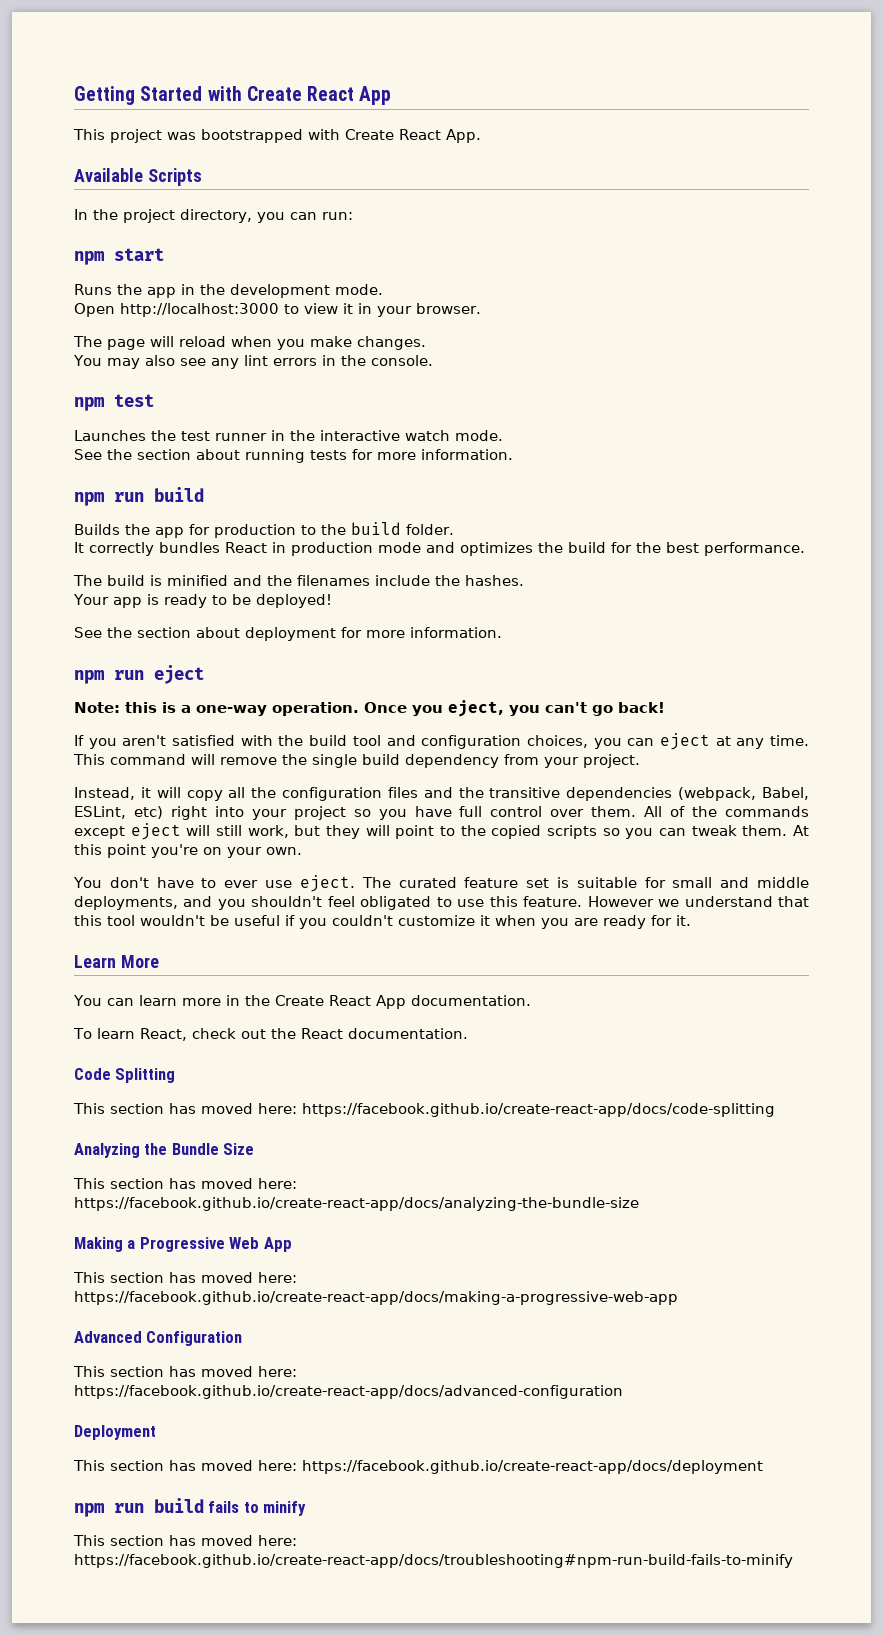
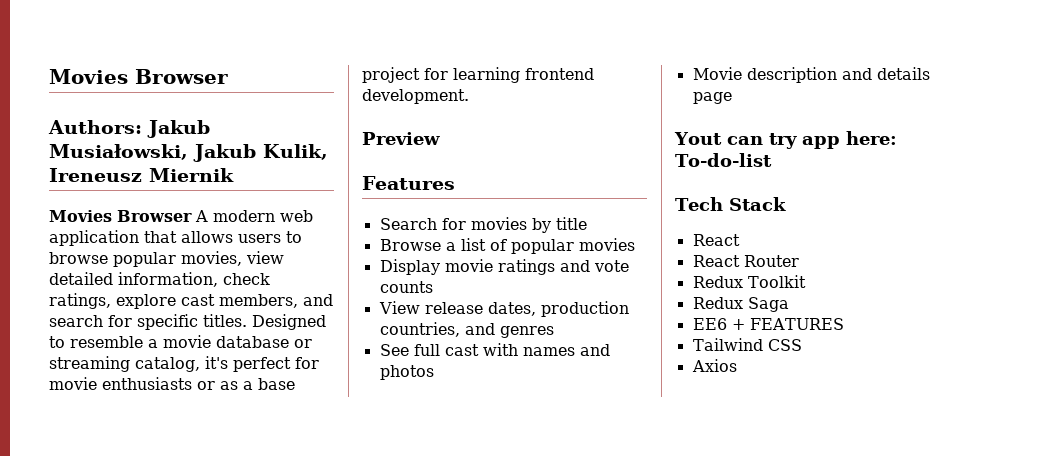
[74,86,392,105] [73,129,481,143] [74,168,202,186] [74,209,353,223] [74,248,164,265] [74,284,383,298] [74,303,481,317] [73,336,426,350] [73,355,433,369] [74,394,154,411] [74,430,503,441] [74,449,513,463] [74,487,204,506] [74,522,454,538] [74,542,805,556] [73,575,524,586] [73,594,332,608] [74,627,502,641] [74,665,204,684] [74,700,665,717] [74,733,809,750] [73,754,640,768] [74,787,809,801] [74,806,809,820] [74,823,809,840] [74,844,302,858] [73,875,809,892] [74,896,809,910] [74,915,691,929] [74,955,159,968] [73,995,531,1009] [73,1028,468,1041] [74,1068,176,1083] [73,1103,775,1117] [74,1143,255,1158] [73,1178,297,1189] [74,1197,639,1211] [74,1237,292,1252] [73,1272,297,1283] [74,1291,678,1305] [74,1331,243,1346] [73,1366,297,1377] [74,1385,623,1399] [74,1425,156,1440] [73,1460,763,1474] [74,1498,307,1517] [73,1535,297,1546] [74,1554,793,1568] Getting Started with Create React App // This project was bootstrapped with Create React App. // Available Scripts // In the project directory, you can run: // npm start // Runs the app in the development mode. // Open http://localhost:3000 to view it in your browser. // The page will reload when you make changes. // You may also see any lint errors in the console. // npm test // Launches the test runner in the interactive watch mode. // See the section about running tests for more information. // npm run build // Builds the app for production to the build folder. // It correctly bundles React in production mode and optimizes the build for the best performance. // The build is minified and the filenames include the hashes. // Your app is ready to be deployed! // See the section about deployment for more information. // npm run eject // Note: this is a one-way operation. Once you eject, you can't go back! // If you aren't satisfied with the build tool and configuration choices, you can eject at any time. This command will remove the single build dependency from your project. // Instead, it will copy all the configuration files and the transitive dependencies (webpack, Babel, ESLint, etc) right into your project so you have full control over them. All of the commands except eject will still work, but they will point to the copied scripts so you can tweak them. At this point you're on your own. // You don't have to ever use eject. The curated feature set is suitable for small and middle deployments, and you shouldn't feel obligated to use this feature. However we understand that this tool wouldn't be useful if you couldn't customize it when you are ready for it. // Learn More // You can learn more in the Create React App documentation. // To learn React, check out the React documentation. // Code Splitting // This section has moved here: https://facebook.github.io/create-react-app/docs/code-splitting // Analyzing the Bundle Size // This section has moved here: https://facebook.github.io/create-react-app/docs/analyzing-the-bundle-size // Making a Progressive Web App // This section has moved here: https://facebook.github.io/create-react-app/docs/making-a-progressive-web-app // Advanced Configuration // This section has moved here: https://facebook.github.io/create-react-app/docs/advanced-configuration // Deployment // This section has moved here: https://facebook.github.io/create-react-app/docs/deployment // npm run build fails to minify // This section has moved here: https://facebook.github.io/create-react-app/docs/troubleshooting#npm-run-build-fails-to-minify -> [49,69,228,84] [48,120,210,138] [49,144,328,162] [49,168,234,182] [49,210,313,222] [49,230,302,246] [49,251,284,267] [49,272,270,287] [49,293,333,309] [49,314,326,330] [49,335,312,348] [49,356,319,372] [49,377,295,390] [362,67,594,83] [362,89,469,104] [362,132,440,145] [362,176,455,190] [379,217,587,233] [379,238,635,254] [379,259,629,275] [379,281,433,293] [378,301,629,317] [379,322,554,338] [379,343,610,356] [379,365,434,380] [692,67,930,83] [692,92,732,104] [674,131,897,149] [675,153,772,167] [675,197,786,211] [692,234,740,246] [692,255,799,267] [692,275,806,288] [692,297,789,312] [692,318,844,330] [692,338,802,351] [691,359,737,372] Movies Browser // Authors: Jakub Musiałowski, Jakub Kulik, Ireneusz Miernik // Movies Browser A modern web application that allows users to browse popular movies, view detailed information, check ratings, explore cast members, and search for specific titles. Designed to resemble a movie database or streaming catalog, it's perfect for movie enthusiasts or as a base project for learning frontend development. // Preview // Features // Search for movies by title // Browse a list of popular movies // Display movie ratings and vote counts // View release dates, production countries, and genres // See full cast with names and photos // Movie description and details page // Yout can try app here: To-do-list // Tech Stack // React // React Router // Redux Toolkit // Redux Saga // EE6 + FEATURES // Tailwind CSS // Axios

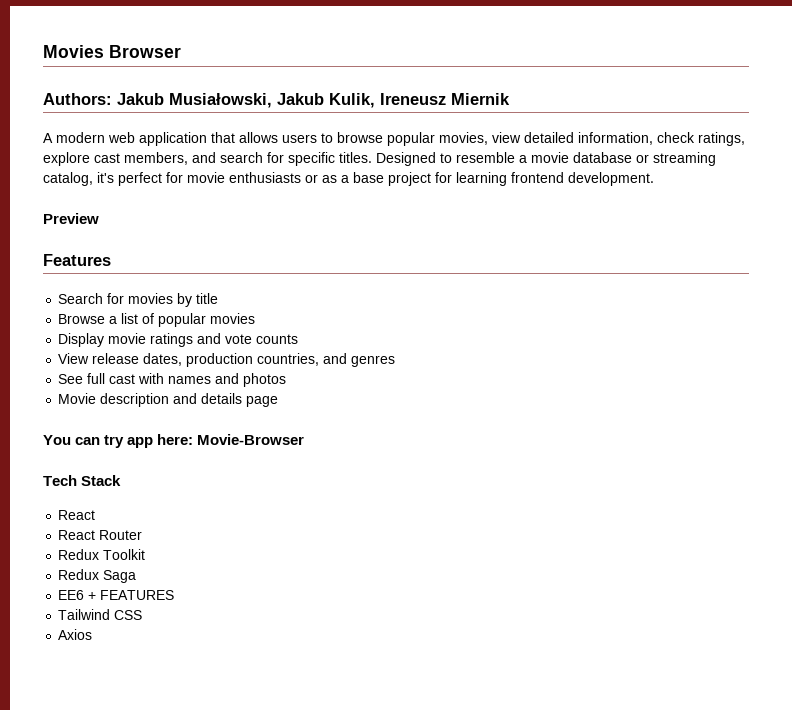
[49,210,192,222] Movies Browser -> (510, 99) none
[674,132,722,145] Yout -> [43,435,71,445] You
[675,153,772,167] To-do-list -> [197,434,305,445] Movie-Browser

